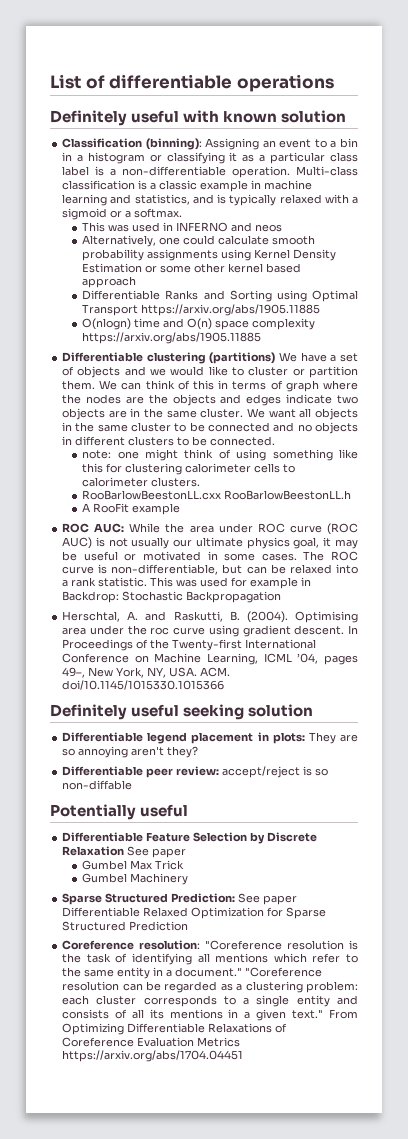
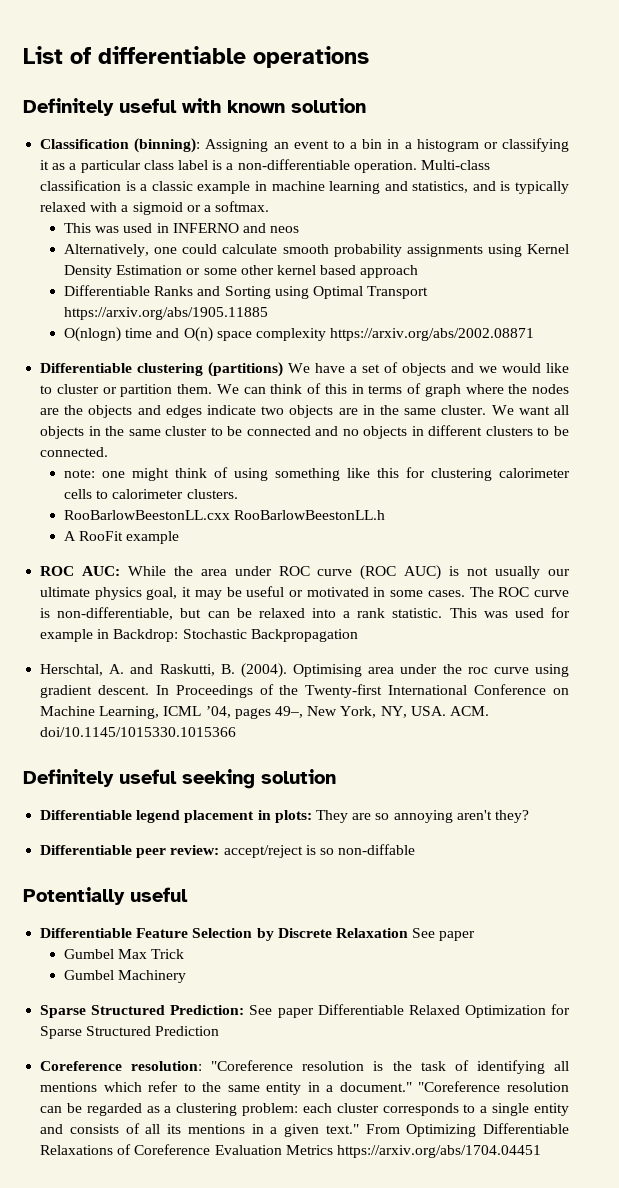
[82,332,262,344] https://arxiv.org/abs/1905.11885 -> [330,328,535,341] https://arxiv.org/abs/2002.08871

